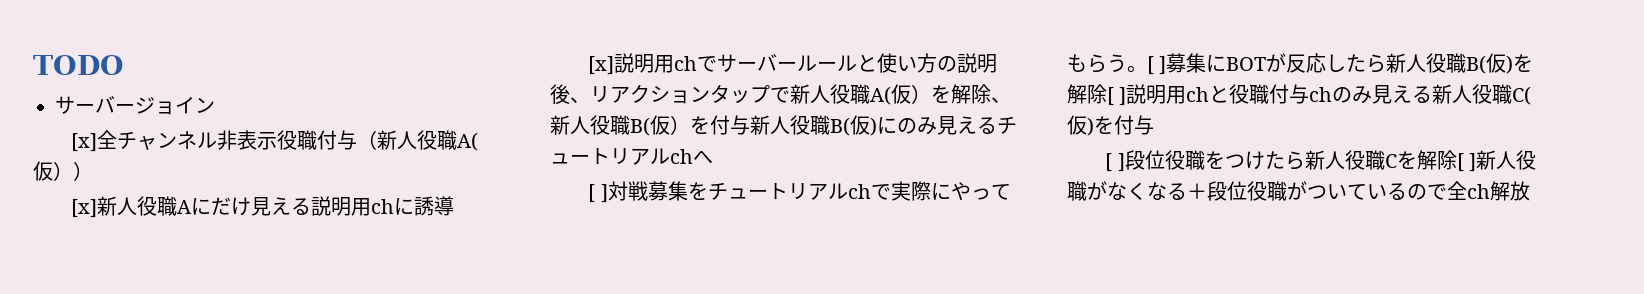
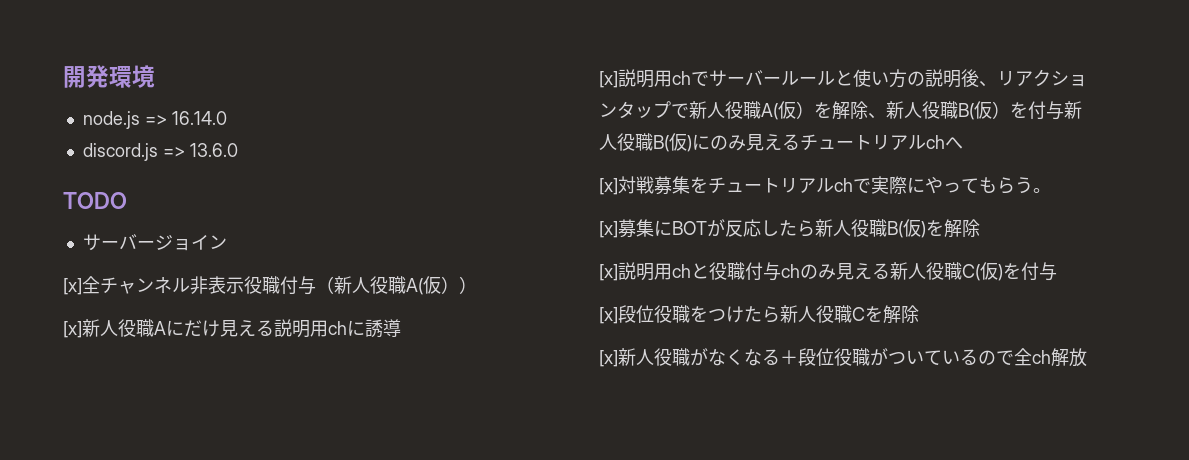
(33, 65) none -> [63,65,155,88] [82,111,227,129] [82,143,238,161] 開発環境 // node.js => 16.14.0 // discord.js => 13.6.0 //
[588,184,608,203] [ ] -> [599,178,618,195] [x]
[1147,56,1167,75] [ ] -> [599,221,618,238] // [x]
[1107,87,1127,106] [ ] -> [599,264,618,281] // [x]
[1105,153,1125,172] [ ] -> [599,307,618,324] [x]
[1456,153,1477,172] [ ] -> [599,350,618,367] // [x]

